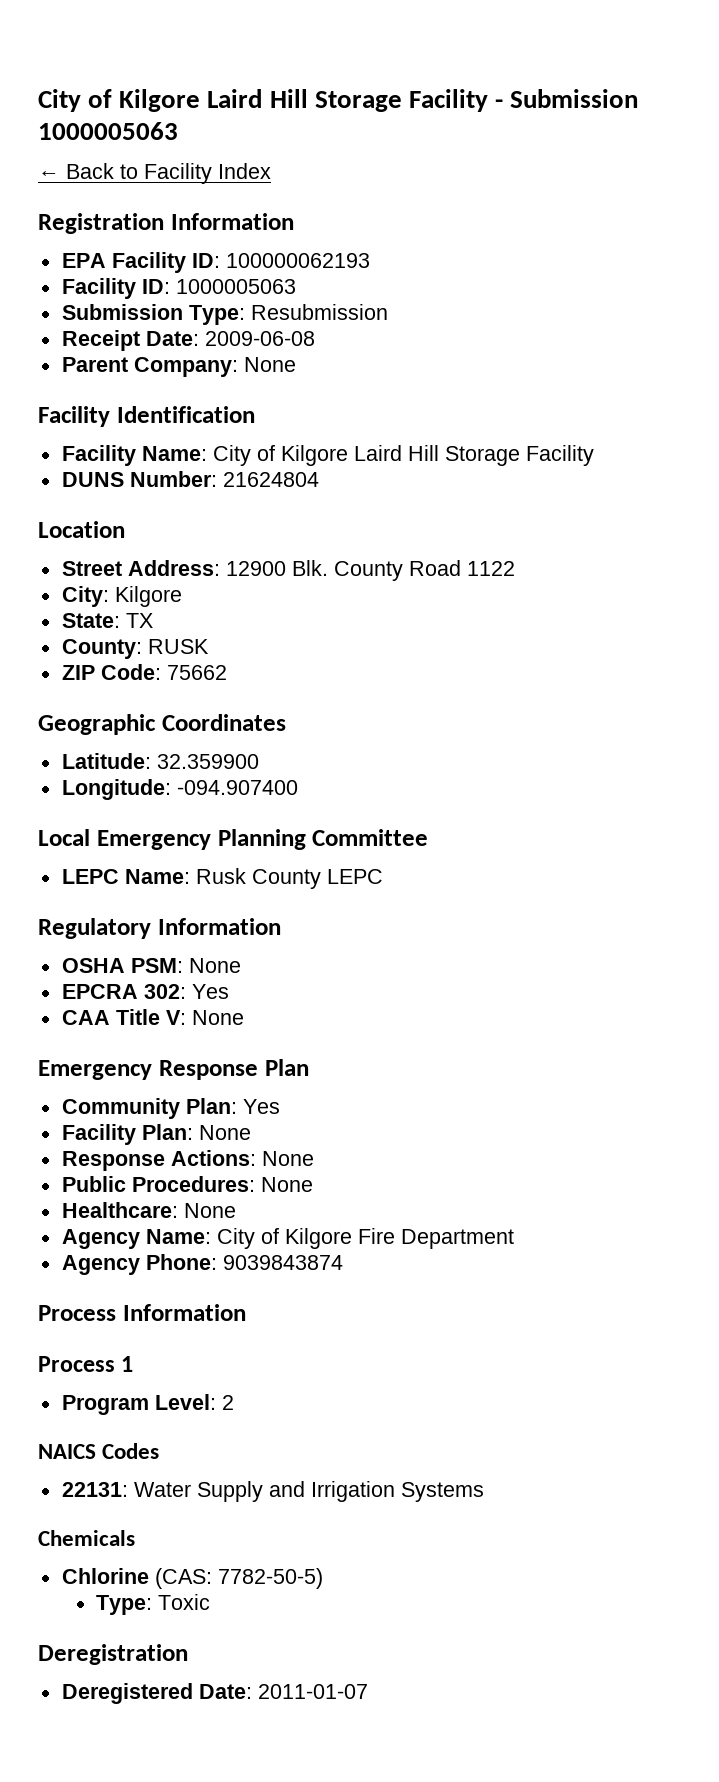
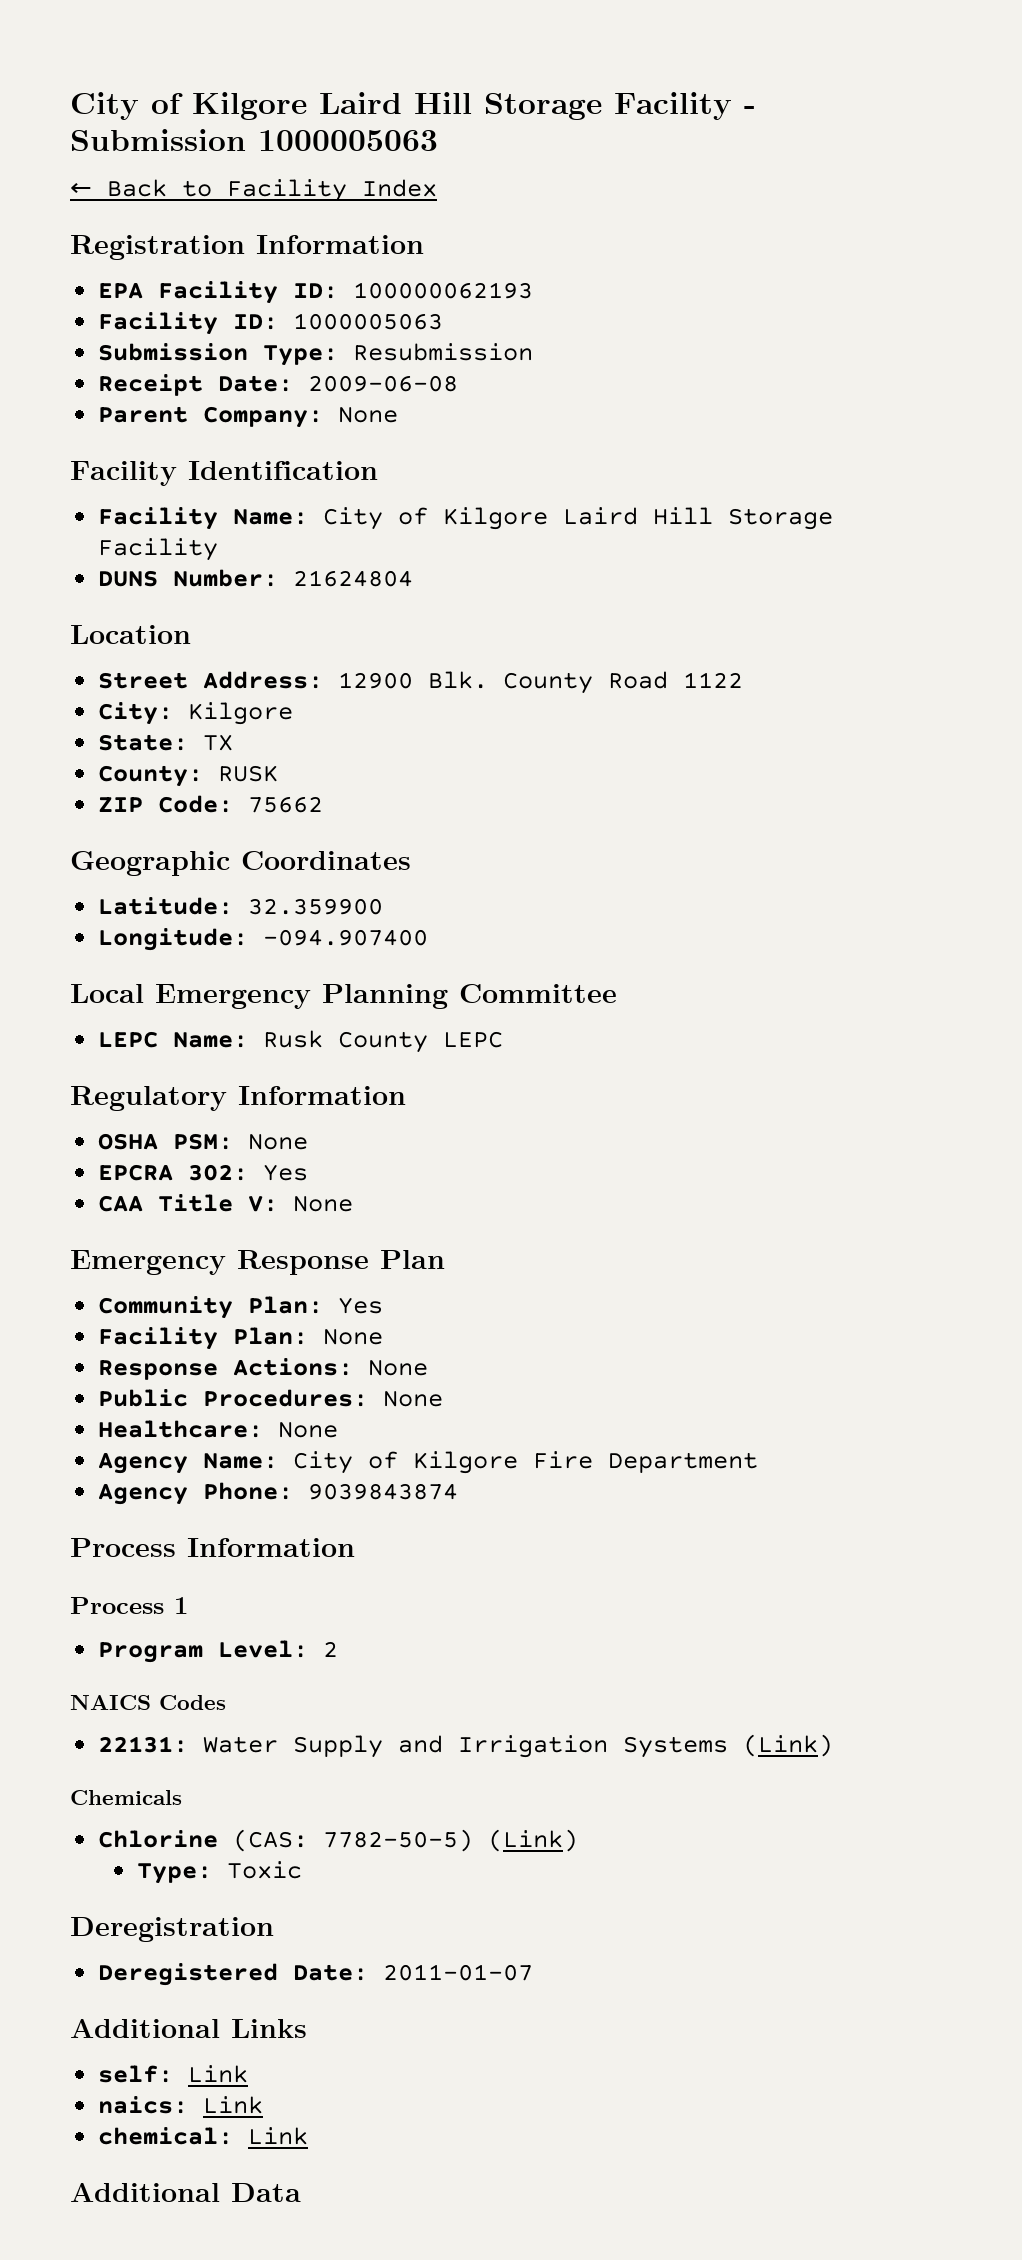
(484, 1492) none -> [743,1734,834,1757] (Link)
(323, 1578) none -> [488,1829,579,1852] (Link)
(368, 1691) none -> [70,2019,307,2038] [98,2065,249,2083] [98,2096,264,2114] [98,2127,309,2145] [70,2183,301,2202] // Additional Links // self: Link // naics: Link // chemical: Link // Additional Data

